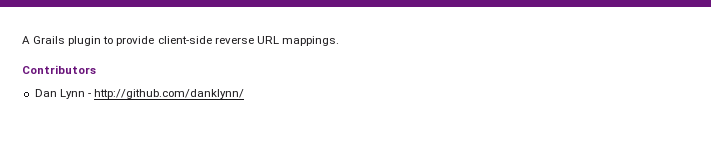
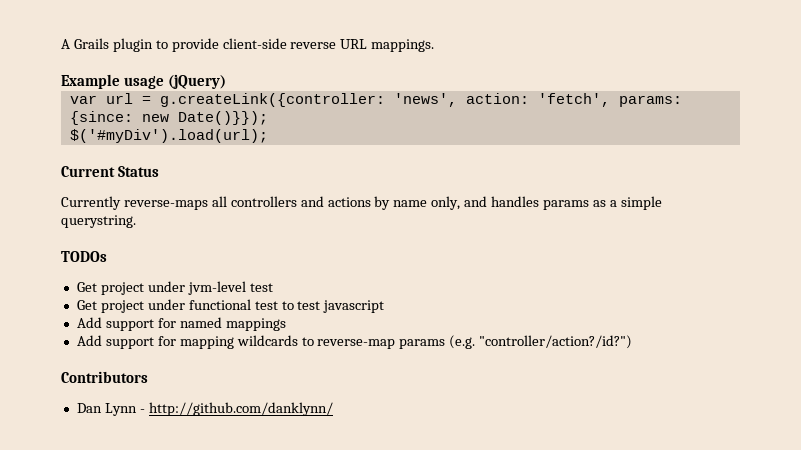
(339, 41) none -> [61,74,226,89] [69,93,682,107] [69,111,268,125] [69,129,268,143] [61,166,159,177] [61,196,662,210] [61,215,136,228] [61,251,107,262] [76,281,273,295] [76,299,385,313] [76,317,286,331] [76,335,633,349] // Example usage (jQuery) // var url = g.createLink({controller: 'news', action: 'fetch', params: {since: new Date()}}); // $('#myDiv').load(url); // Current Status // Currently reverse-maps all controllers and actions by name only, and handles params as a simple querystring. // TODOs // Get project under jvm-level test // Get project under functional test to test javascript // Add support for named mappings // Add support for mapping wildcards to reverse-map params (e.g. "controller/action?/id?")

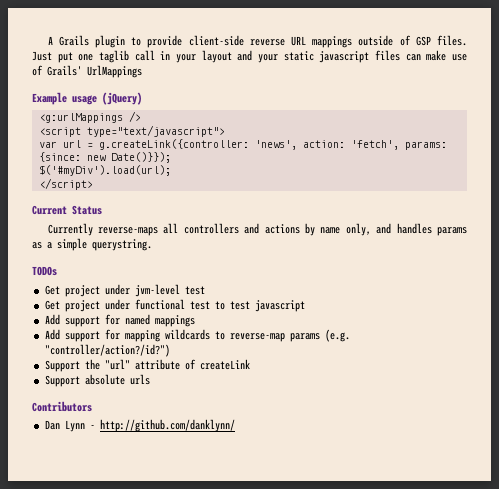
[371,39,435,52] mappings. -> [312,35,467,48] [32,50,468,63] [32,65,142,78] mappings outside of GSP files. Just put one taglib call in your layout and your static javascript files can make use of Grails' UrlMappings
(226, 81) none -> [38,111,141,123] [38,125,225,137] // <g:urlMappings /> // <script type="text/javascript">
(268, 136) none -> [38,178,93,190] // </script>
(633, 342) none -> [44,359,250,372] [44,374,150,387] // Support the "url" attribute of createLink // Support absolute urls

